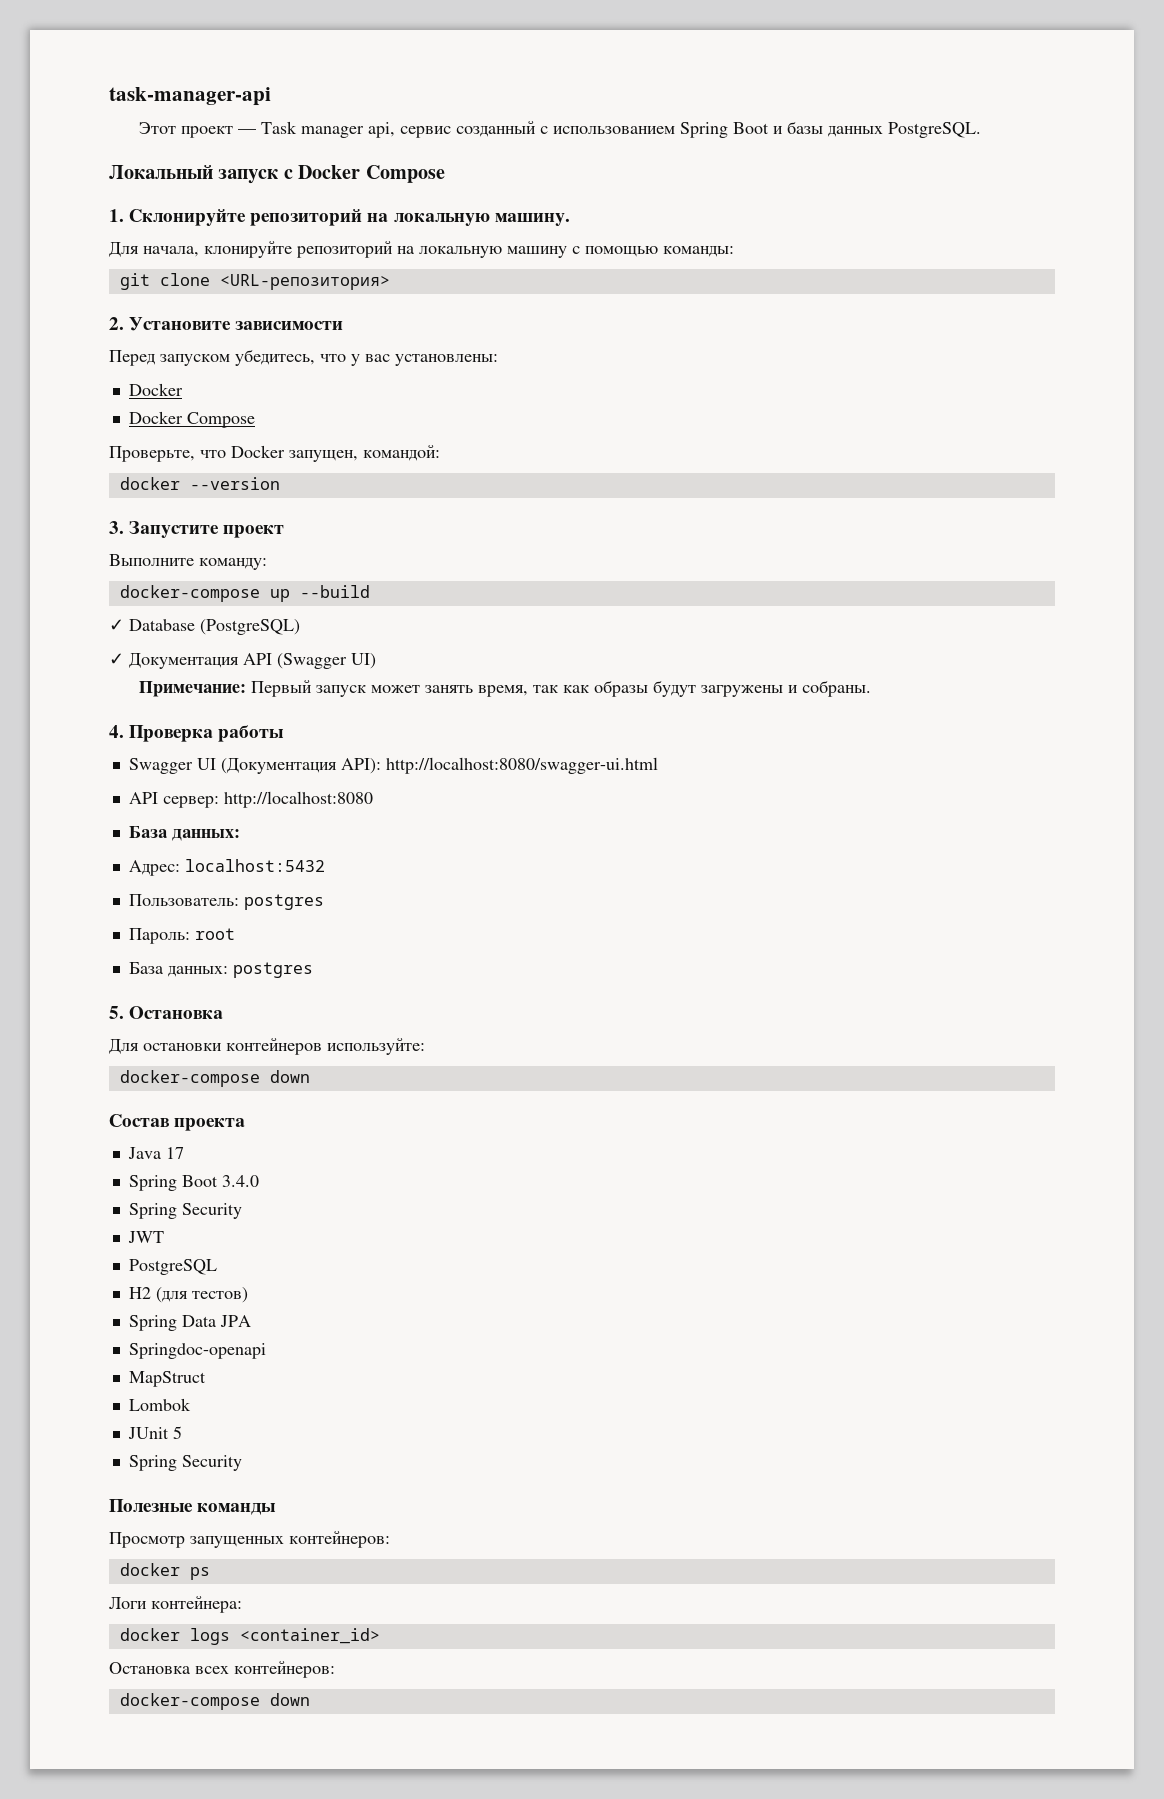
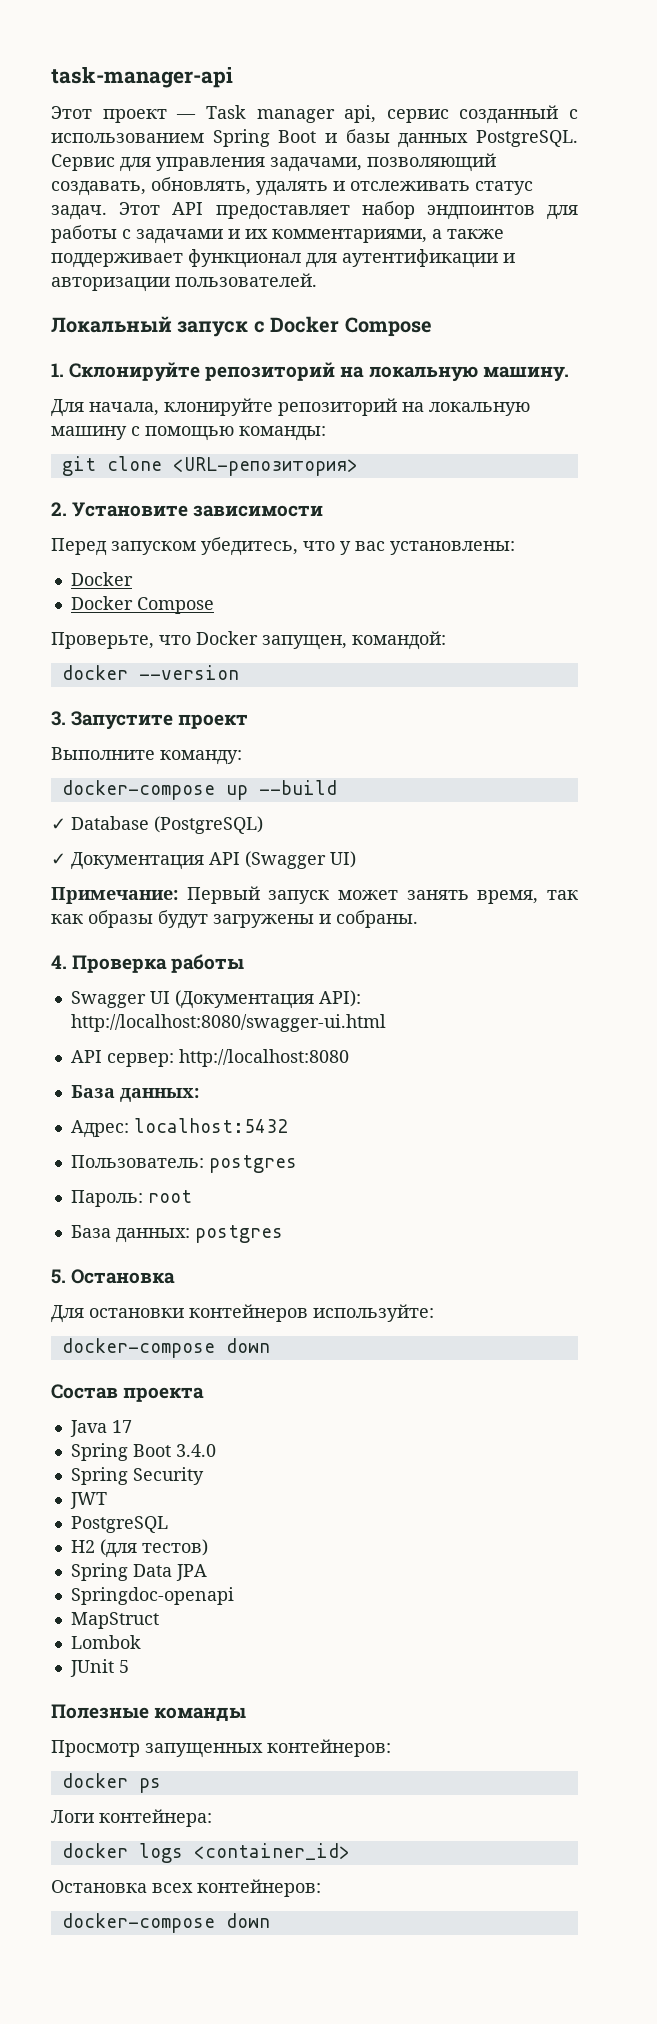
(981, 130) none -> [51,153,496,172] [51,177,533,196] [51,201,578,220] [51,225,504,244] [51,249,515,268] [51,273,317,292] Сервис для управления задачами, позволяющий создавать, обновлять, удалять и отслеживать статус задач. Этот API предоставляет набор эндпоинтов для работы с задачами и их комментариями, а также поддерживает функционал для аутентификации и авторизации пользователей.
[128,1455,242,1471] // Spring Security -> (129, 1666) none

